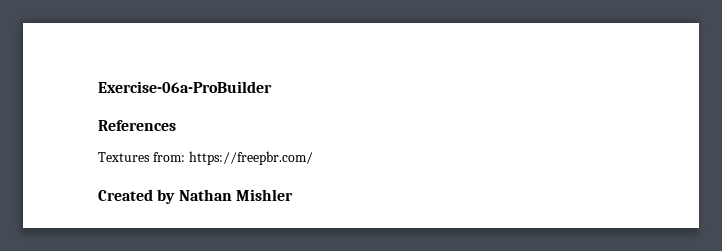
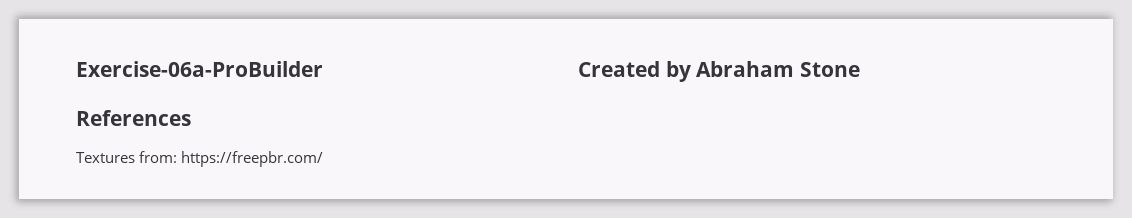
[178,189,293,201] Nathan Mishler -> [696,61,861,77] Abraham Stone

